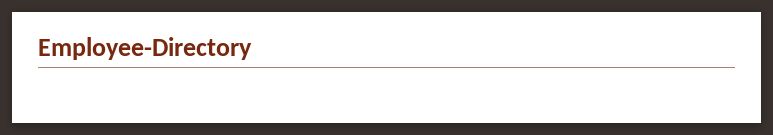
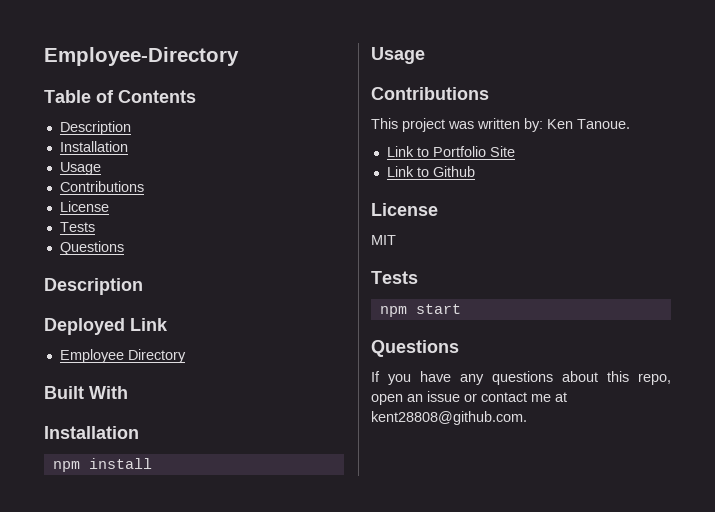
(252, 48) none -> [44,90,196,103] [59,121,131,135] [59,141,128,152] [59,162,101,175] [59,181,144,192] [59,201,109,212] [59,222,95,232] [59,241,124,255] [44,278,143,295] [44,318,168,335] [59,349,186,363] [44,386,128,399] [44,426,139,439] [52,458,152,472] [371,47,425,64] [371,87,489,100] [371,118,630,132] [386,146,515,157] [386,166,475,177] [371,203,438,216] [371,235,396,245] [371,271,418,284] [379,304,461,317] [371,340,459,357] [371,371,671,385] [371,391,567,405] [371,411,527,425] // Table of Contents // Description // Installation // Usage // Contributions // License // Tests // Questions // Description // Deployed Link // Employee Directory // Built With // Installation // npm install // Usage // Contributions // This project was written by: Ken Tanoue. // Link to Portfolio Site // Link to Github // License // MIT // Tests // npm start // Questions // If you have any questions about this repo, open an issue or contact me at kent28808@github.com.

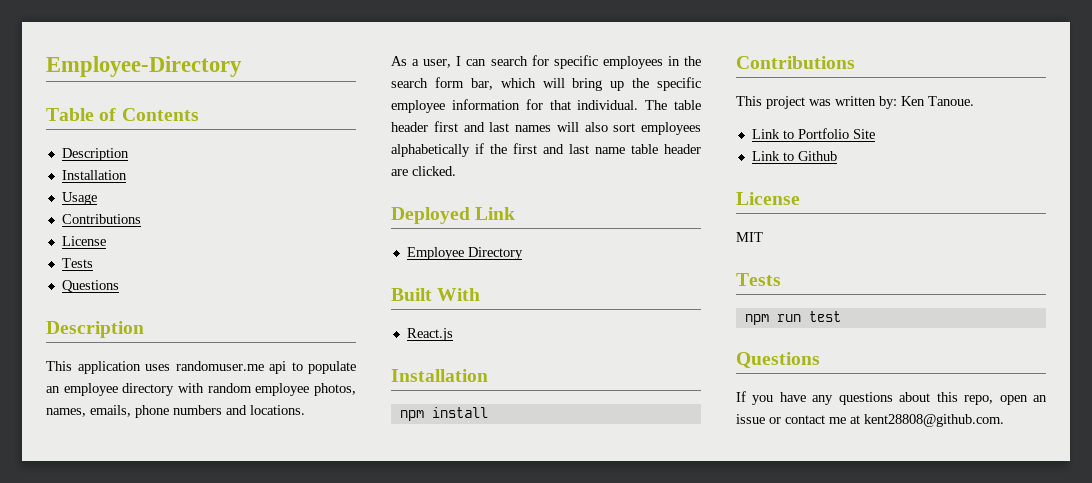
(143, 286) none -> [46,361,356,374] [46,383,356,396] [46,405,305,418] [391,55,701,69] [391,77,701,91] [391,99,701,113] [391,121,701,135] [391,143,701,157] [391,166,456,176] // This application uses randomuser.me api to populate an employee directory with random employee photos, names, emails, phone numbers and locations. // As a user, I can search for specific employees in the search form bar, which will bring up the specific employee information for that individual. The table header first and last names will also sort employees alphabetically if the first and last name table header are clicked.
(128, 392) none -> [406,328,453,341] // React.js
[371,47,425,64] // Usage -> (488, 412) none
[415,304,461,314] start -> [776,311,841,322] run test

